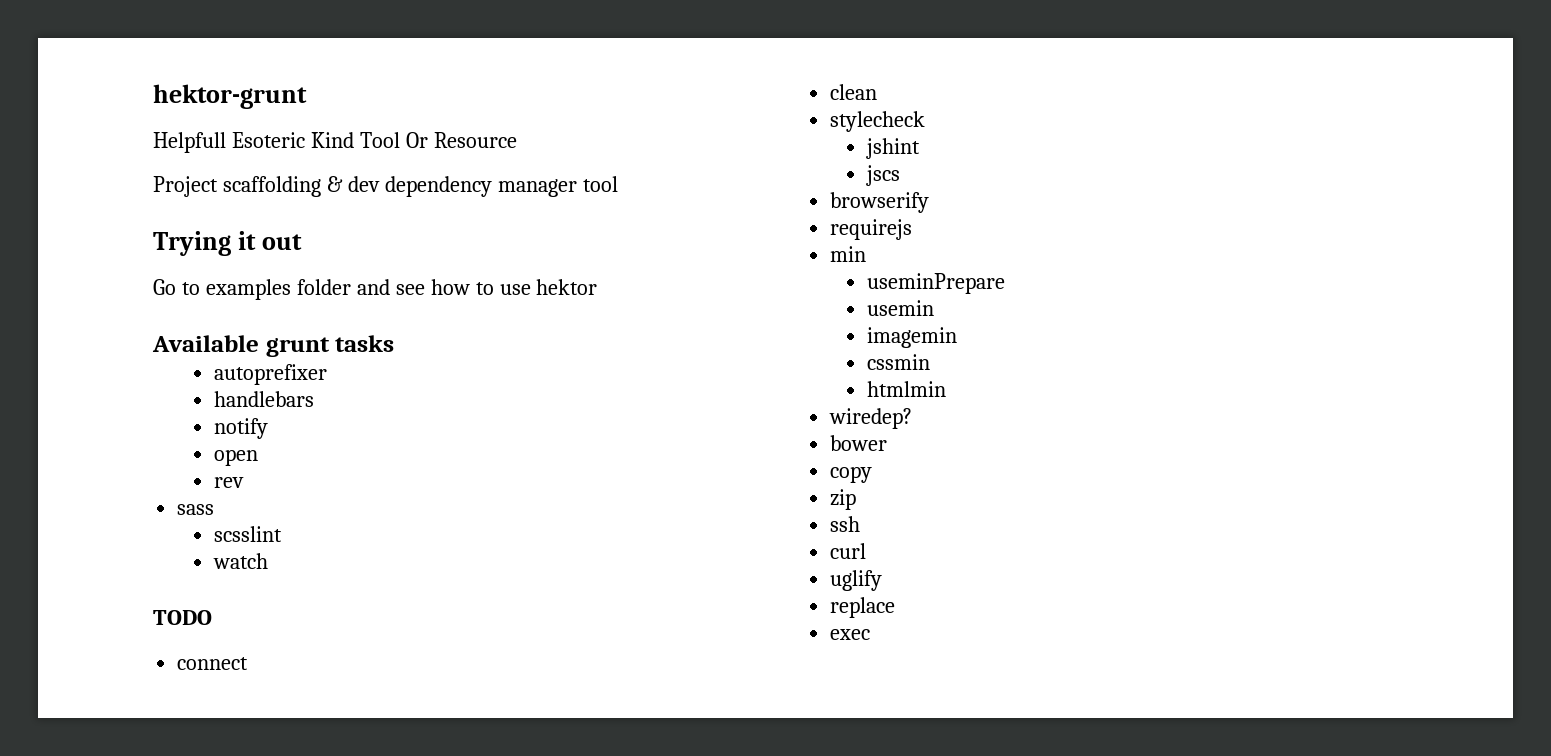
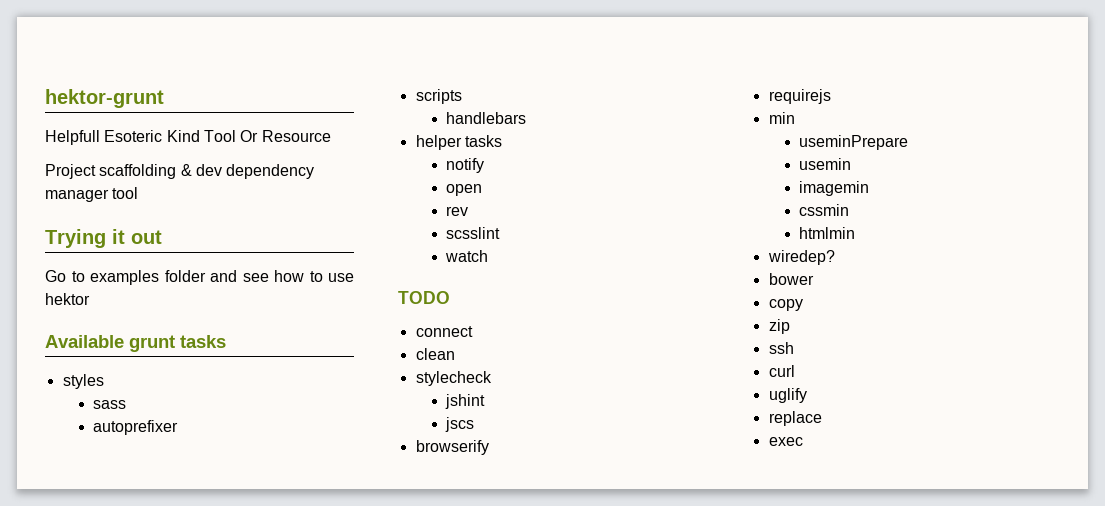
(395, 343) none -> [62,374,104,389] [92,400,126,409] // styles // sass
(327, 374) none -> [415,89,462,104] // scripts
(314, 399) none -> [415,135,502,150] // helper tasks
[177,504,215,515] // sass -> (468, 211) none

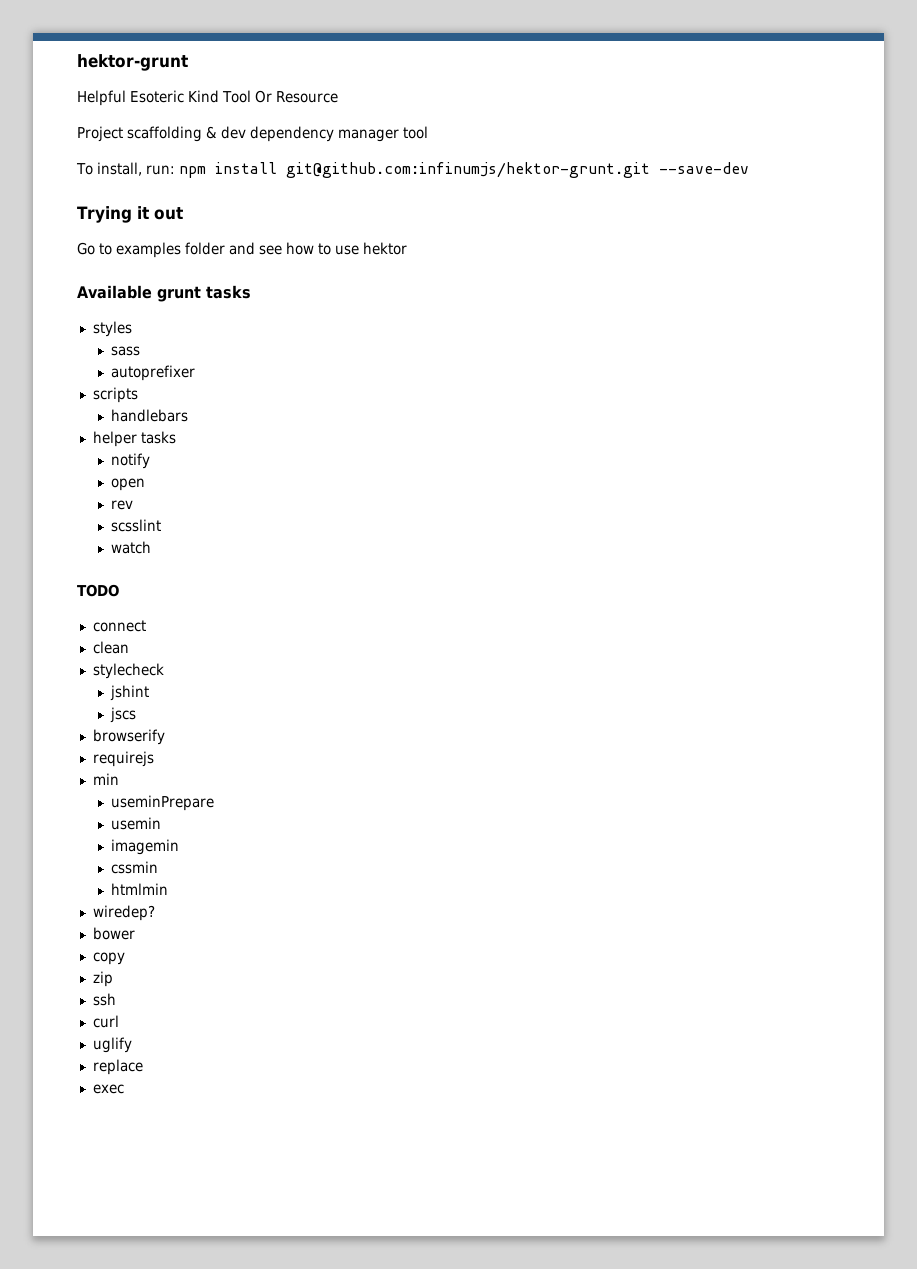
[45,130,100,145] Helpfull -> [77,90,126,106] Helpful
(139, 193) none -> [76,162,749,178] // To install, run: npm install git@github.com:infinumjs/hektor-grunt.git --save-dev

